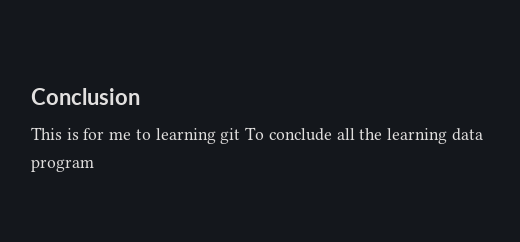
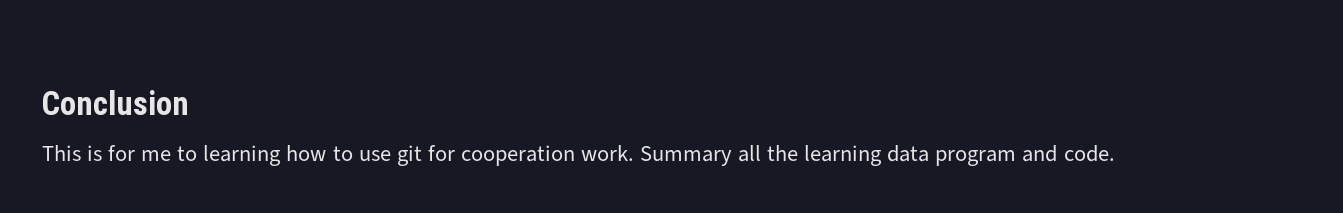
[220,127,332,144] git To conclude -> [286,145,732,166] how to use git for cooperation work. Summary
(94, 165) none -> [1022,145,1115,162] and code.

